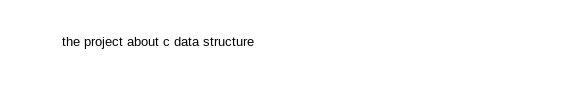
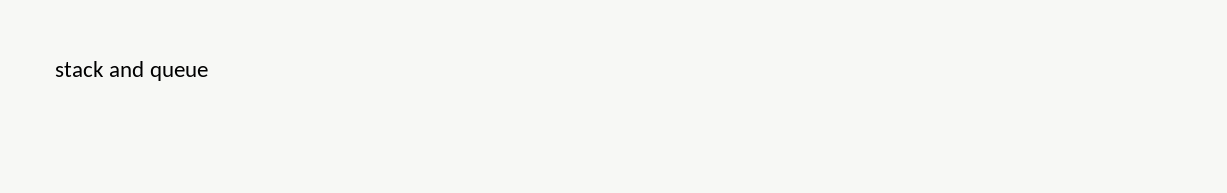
[62,37,254,49] the project about c data structure -> [55,61,209,81] stack and queue

